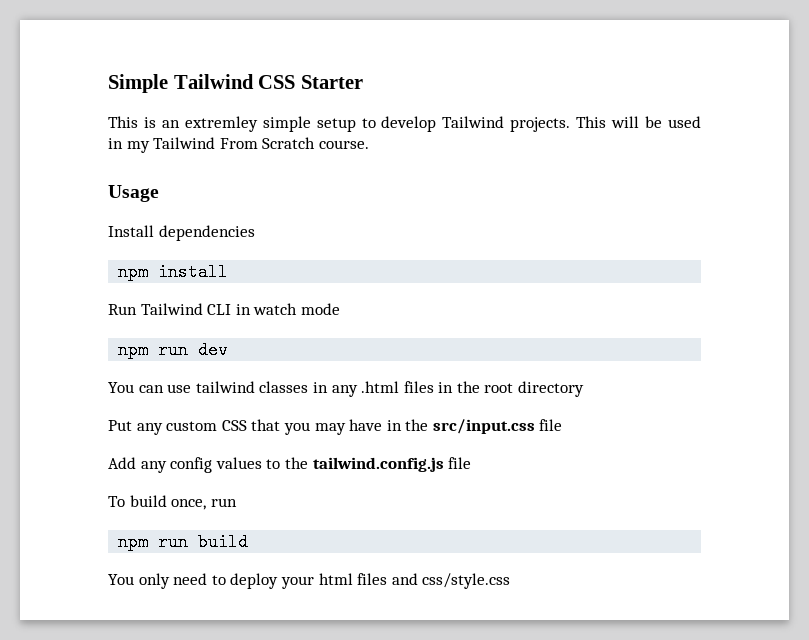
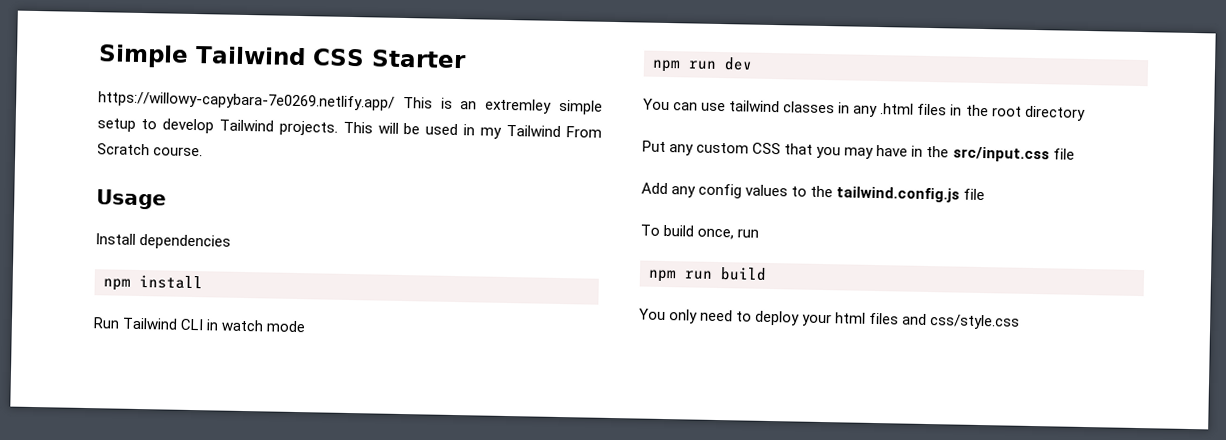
(363, 82) none -> [98,91,395,111] https://willowy-capybara-7e0269.netlify.app/

